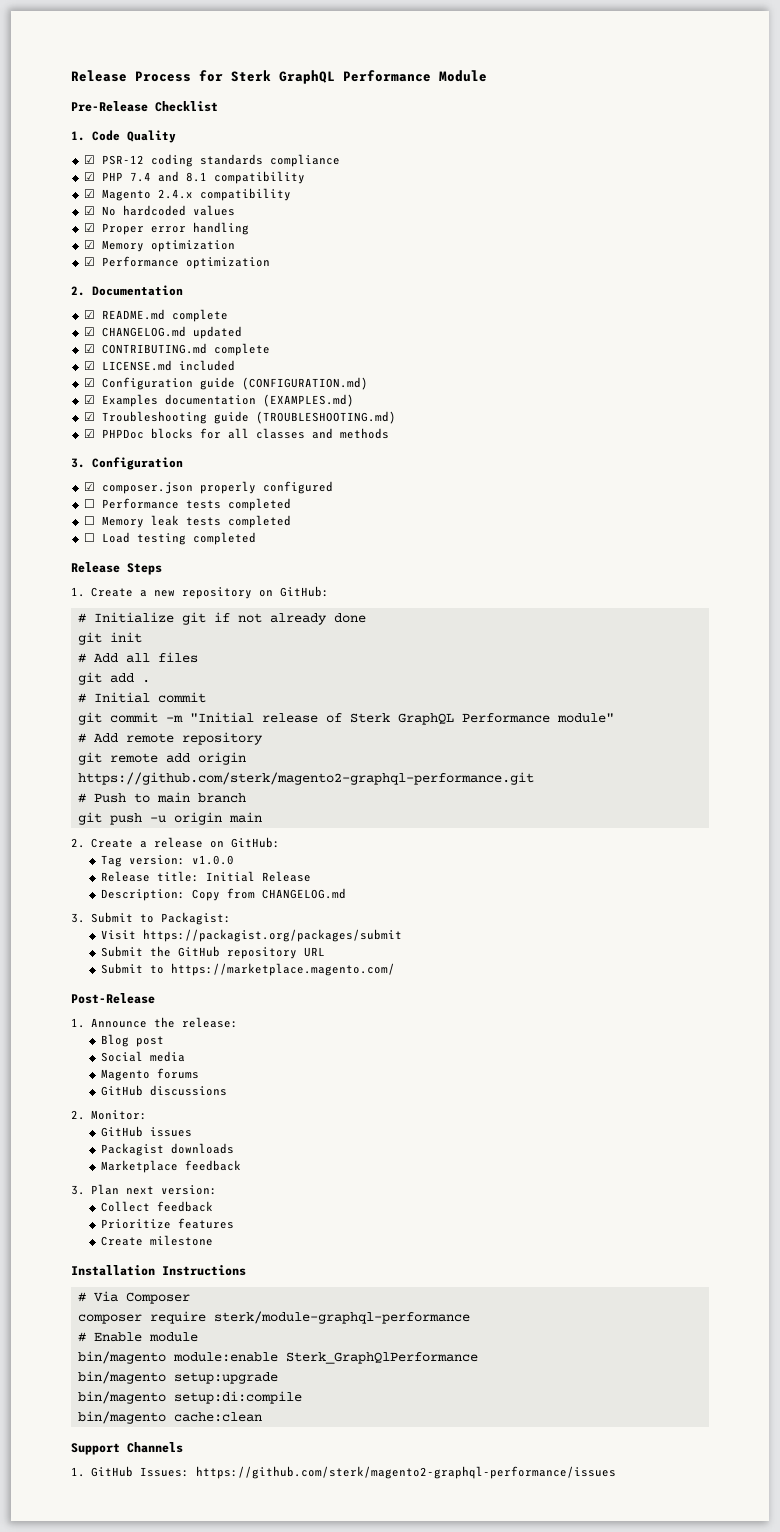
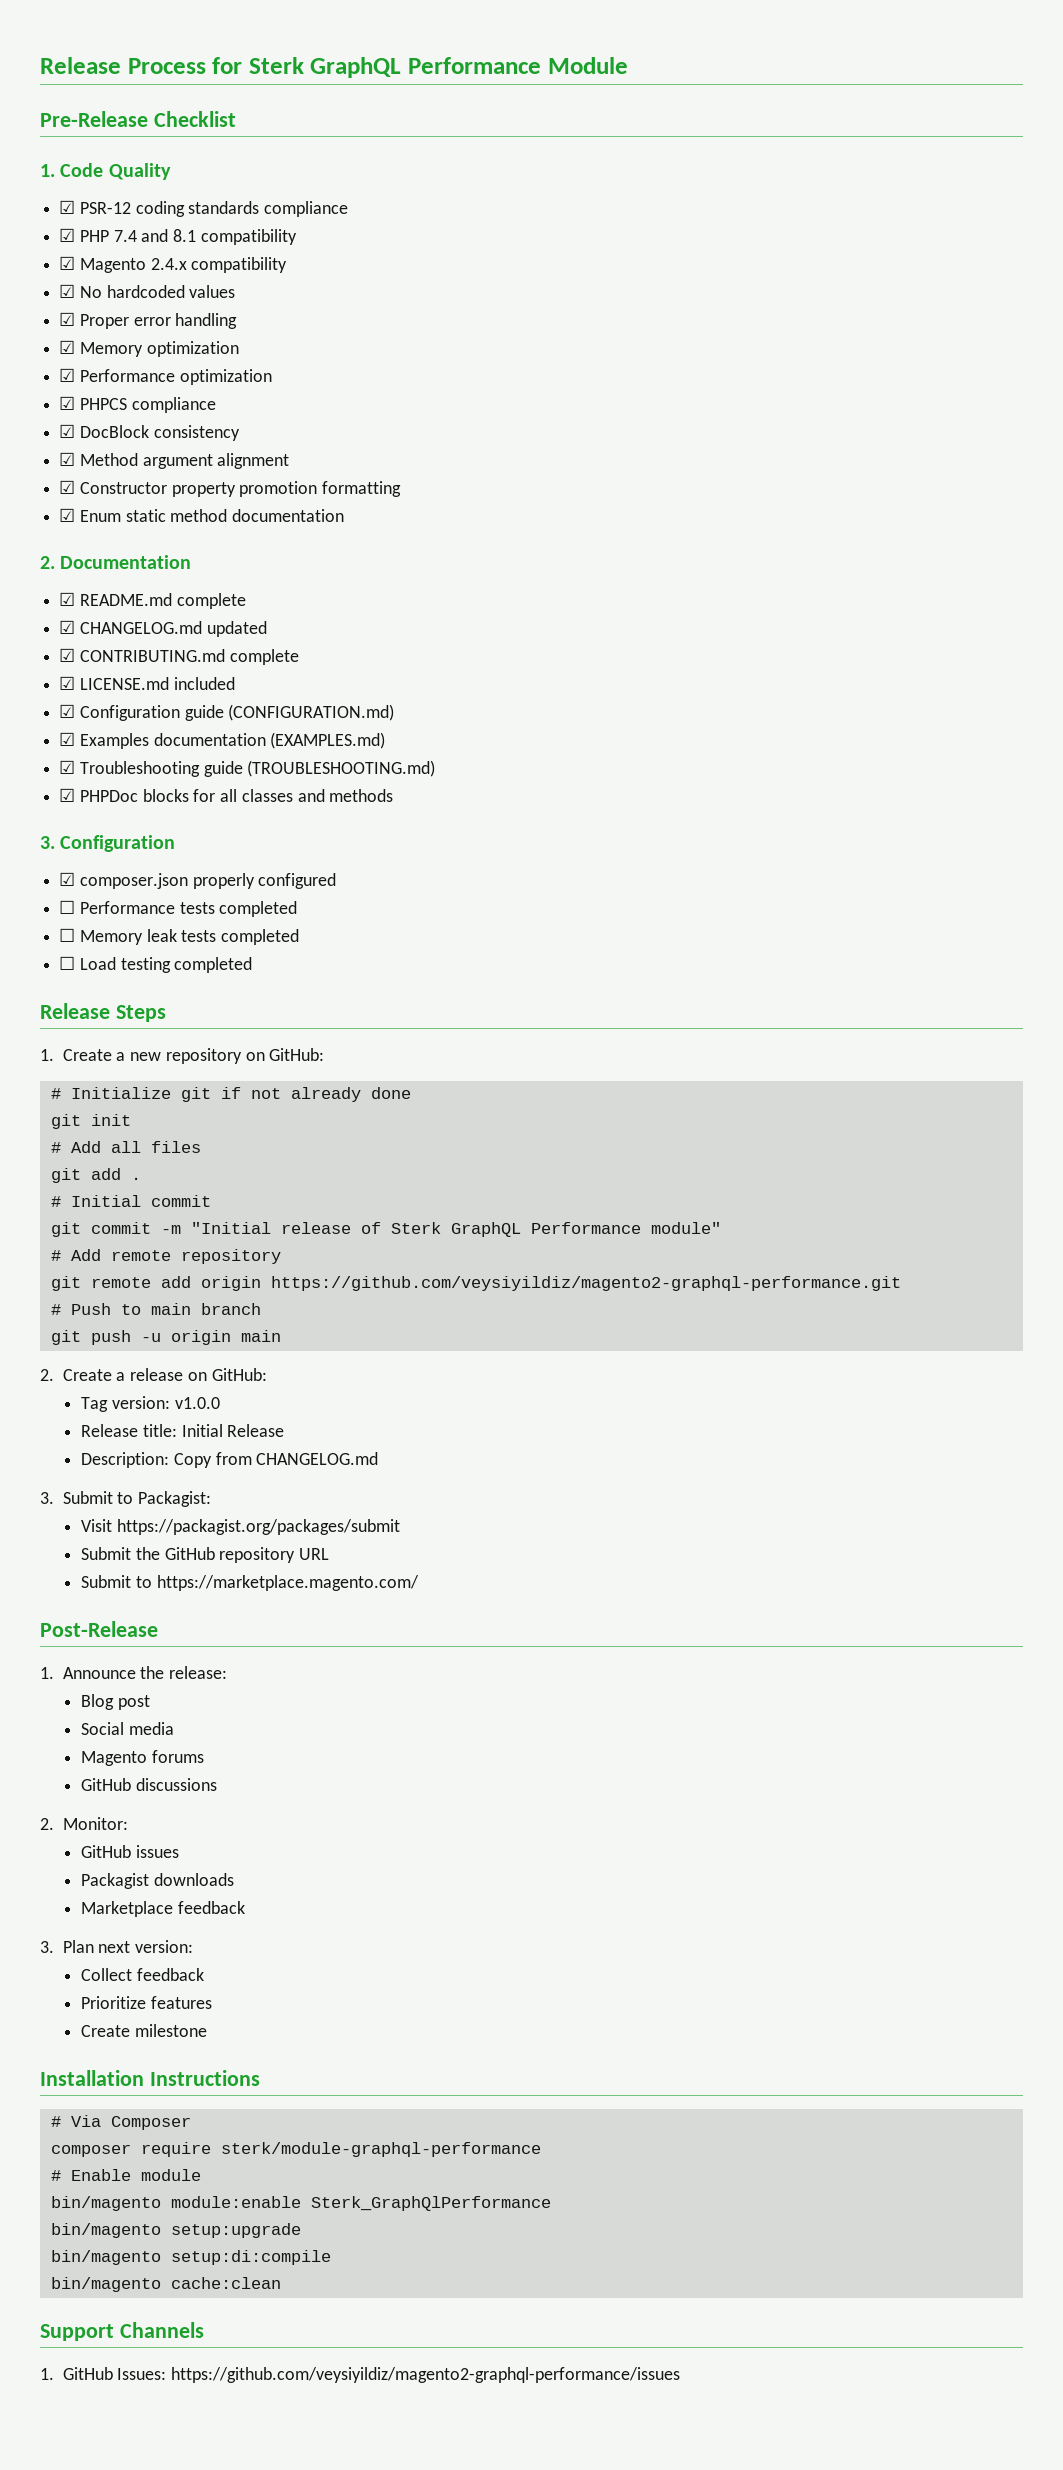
(270, 263) none -> [59,396,216,413] [59,424,240,441] [59,452,290,469] [59,480,402,497] [59,508,345,522] // ☑ PHPCS compliance // ☑ DocBlock consistency // ☑ Method argument alignment // ☑ Constructor property promotion formatting // ☑ Enum static method documentation
[77,772,534,785] https://github.com/sterk/magento2-graphql-performance.git -> [270,1276,901,1291] https://github.com/veysiyildiz/magento2-graphql-performance.git
[195,1466,616,1479] https://github.com/sterk/magento2-graphql-performance/issues -> [171,2367,681,2383] https://github.com/veysiyildiz/magento2-graphql-performance/issues

